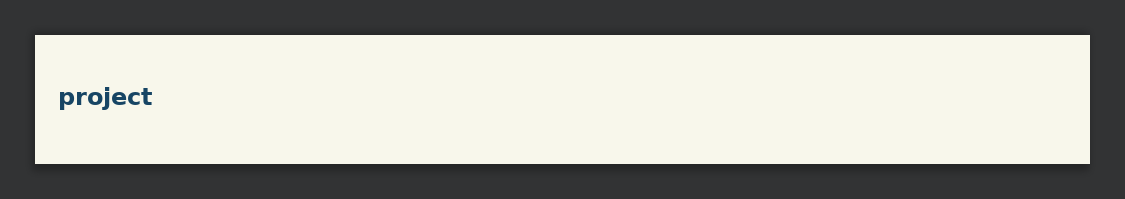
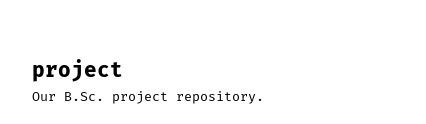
[58,87,152,110] project -> [32,59,123,82] [32,91,264,104] project // Our B.Sc. project repository.

